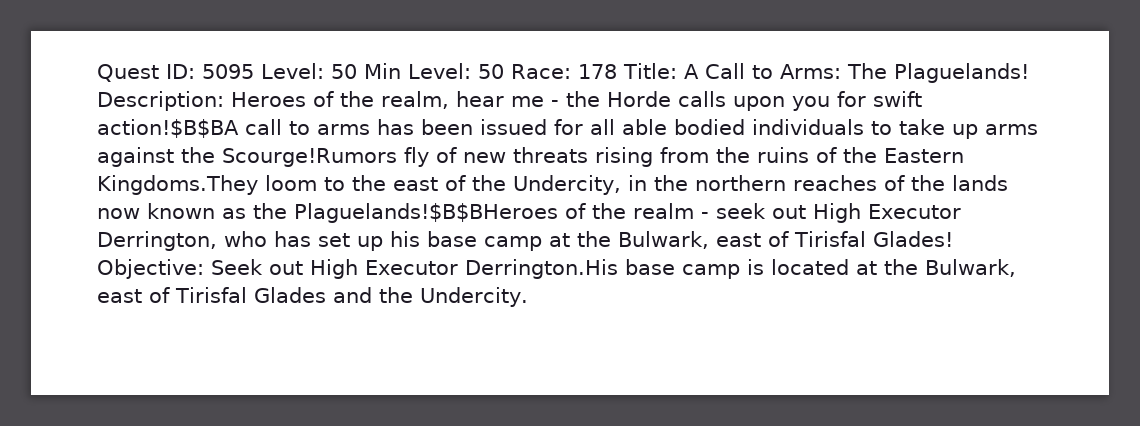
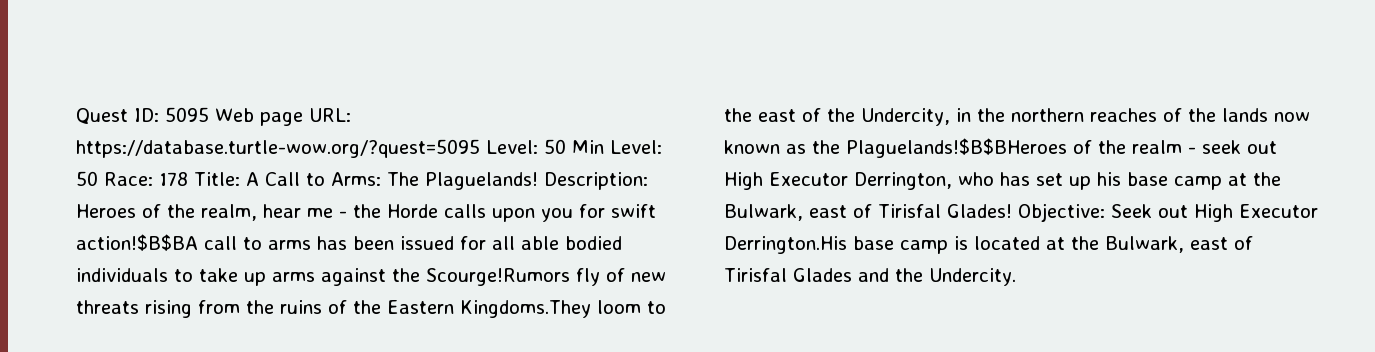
(254, 71) none -> [215,108,351,126] [76,139,480,158] Web page URL: https://database.turtle-wow.org/?quest=5095

